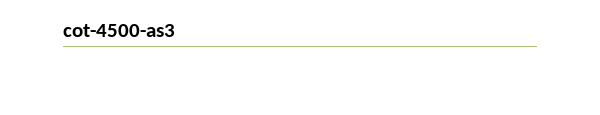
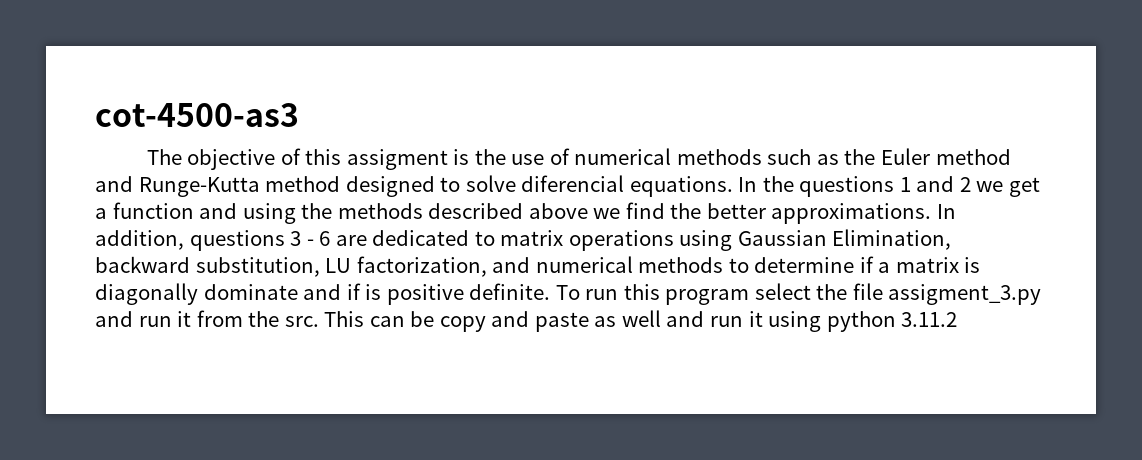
(175, 30) none -> [146,148,1011,170] [95,175,1041,197] [95,202,956,224] [95,229,952,251] [95,256,981,277] [95,283,1042,305] [95,310,958,332] // The objective of this assigment is the use of numerical methods such as the Euler method and Runge-Kutta method designed to solve diferencial equations. In the questions 1 and 2 we get a function and using the methods described above we find the better approximations. In addition, questions 3 - 6 are dedicated to matrix operations using Gaussian Elimination, backward substitution, LU factorization, and numerical methods to determine if a matrix is diagonally dominate and if is positive definite. To run this program select the file assigment_3.py and run it from the src. This can be copy and paste as well and run it using python 3.11.2

